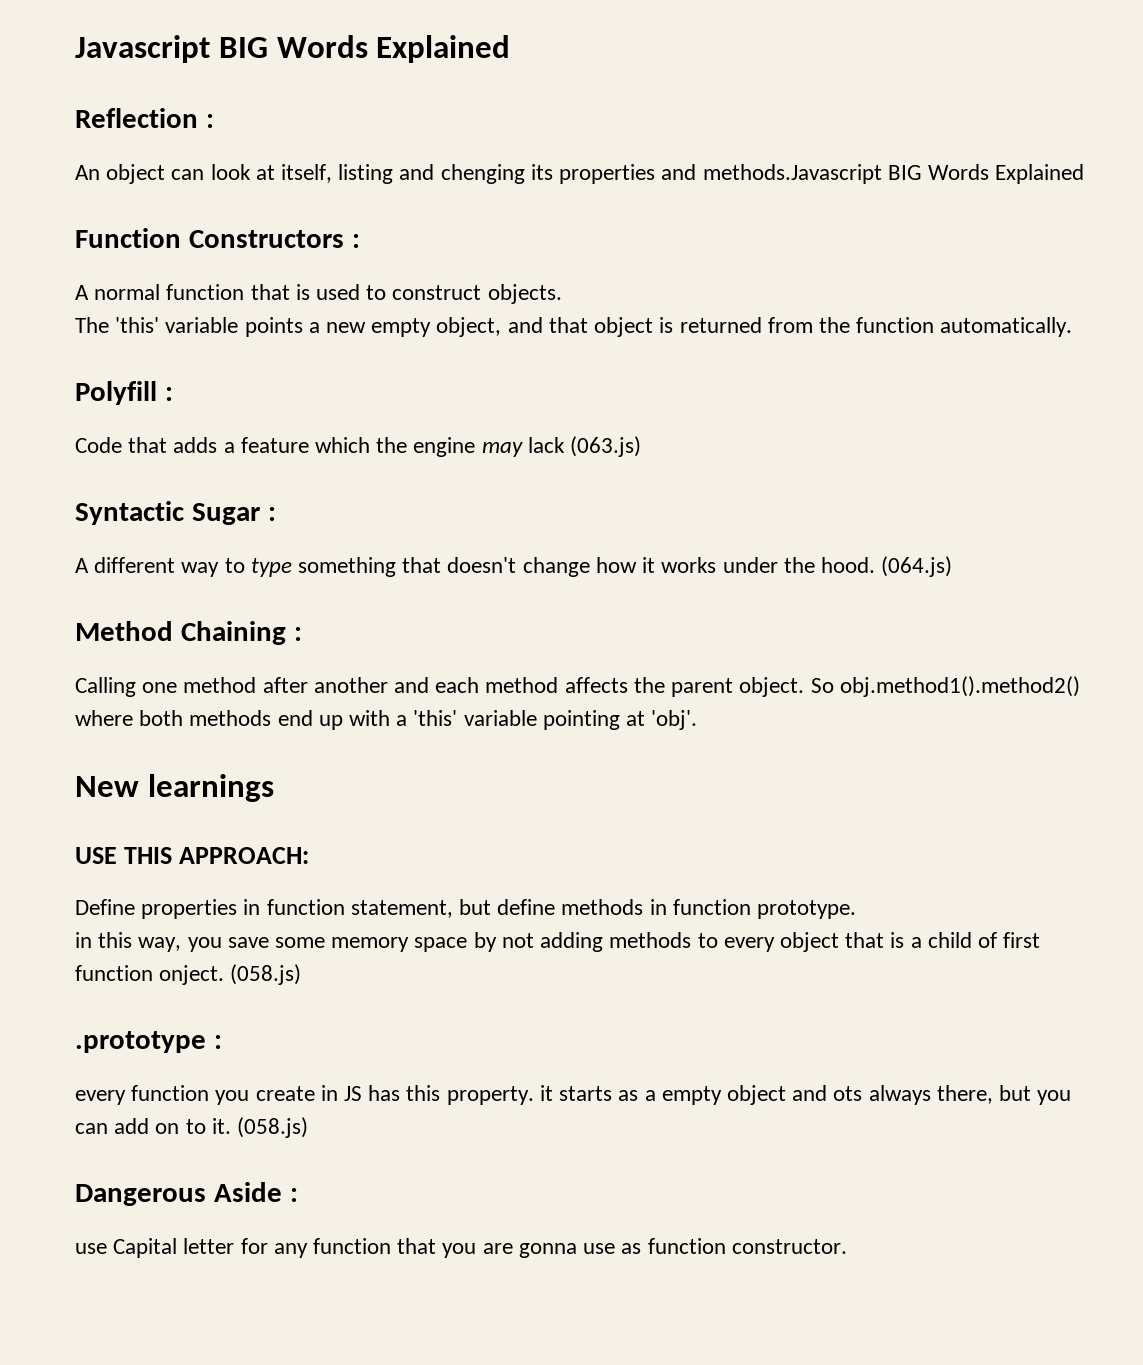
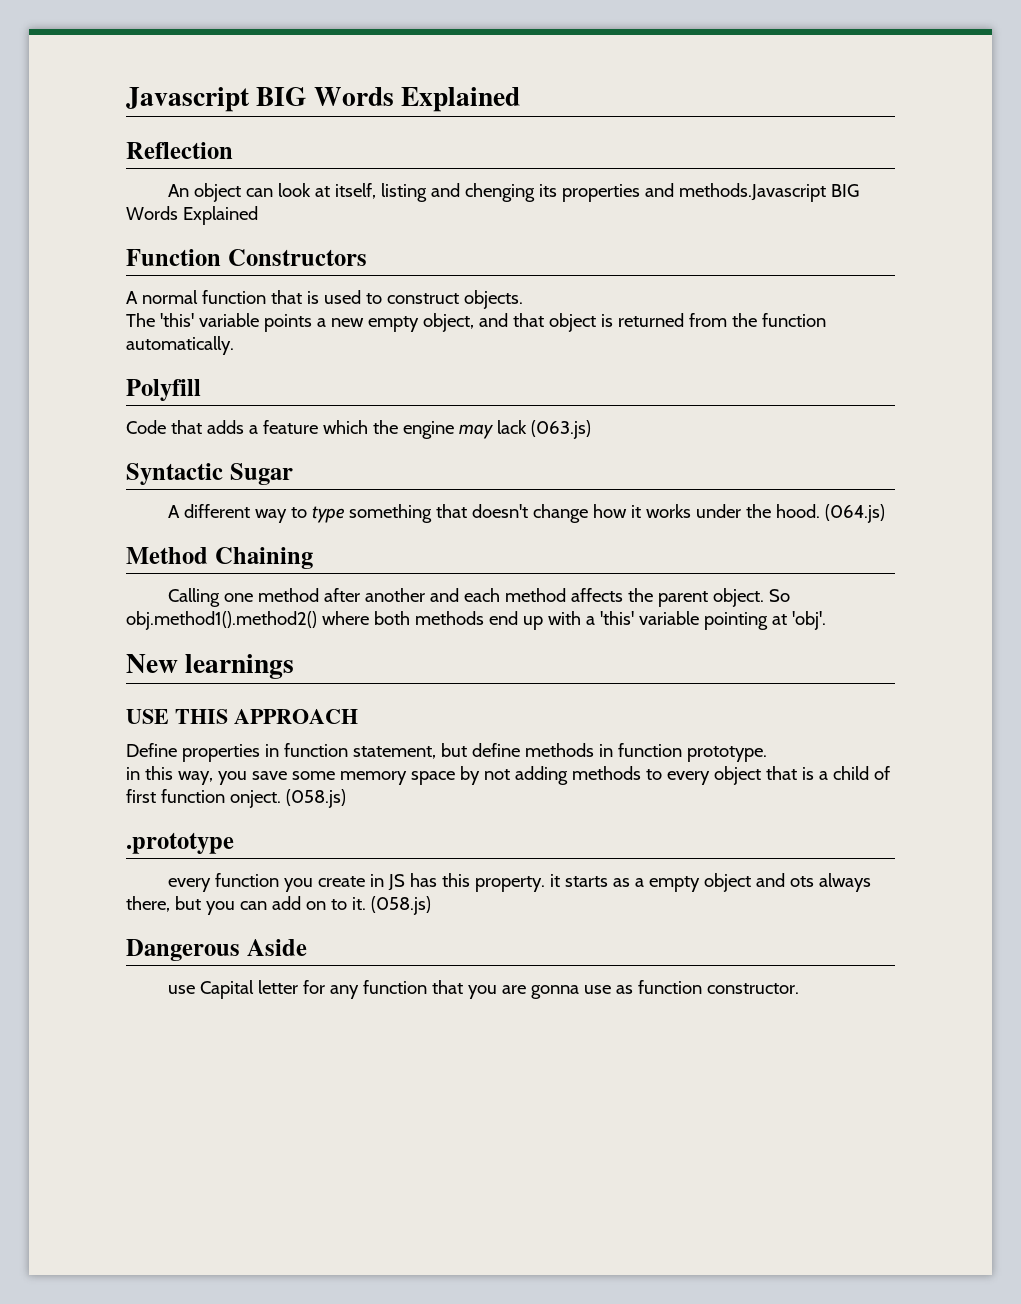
[205,114,214,128] : -> (233, 150) none
[351,234,360,248] : -> (367, 257) none
[164,387,173,401] : -> (201, 390) none
[267,507,276,521] : -> (293, 474) none
[293,627,302,641] : -> (313, 558) none
[179,847,310,864] APPROACH: -> [234,709,358,724] APPROACH
[213,1035,222,1049] : -> (234, 843) none
[289,1188,298,1202] : -> (307, 947) none

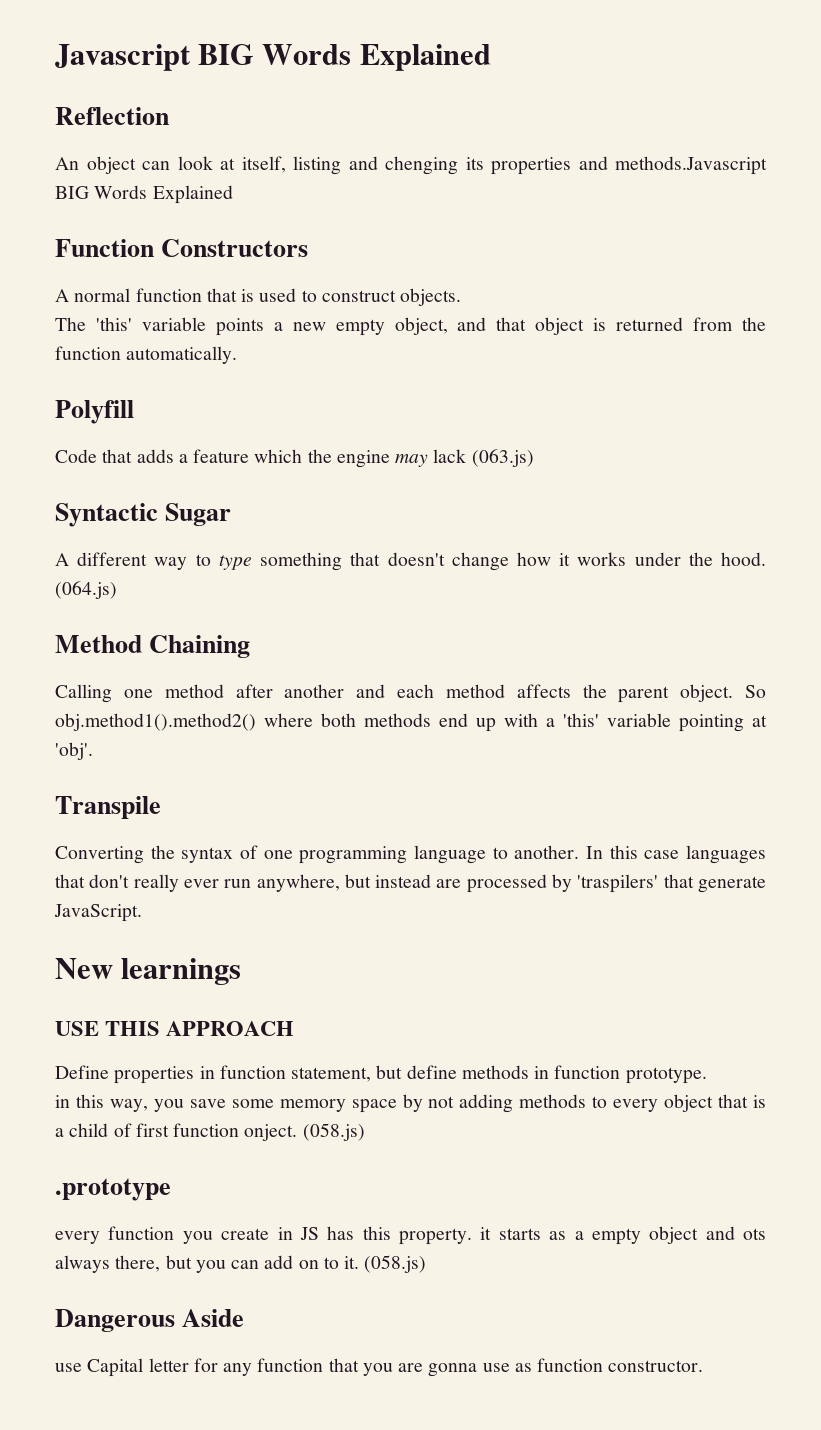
(826, 620) none -> [55,796,161,819] [55,845,766,864] [55,874,766,893] [54,904,142,922] // Transpile // Converting the syntax of one programming language to another. In this case languages that don't really ever run anywhere, but instead are processed by 'traspilers' that generate JavaScript.

